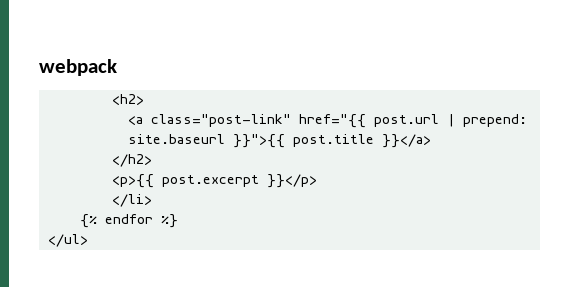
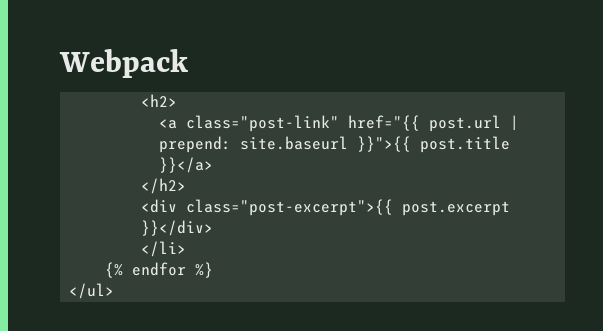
[39,59,117,76] webpack -> [59,49,188,78] Webpack
[112,174,318,188] <p>{{ post.excerpt }}</p> -> [141,199,510,216] [141,220,213,236] <div class="post-excerpt">{{ post.excerpt }}</div>

